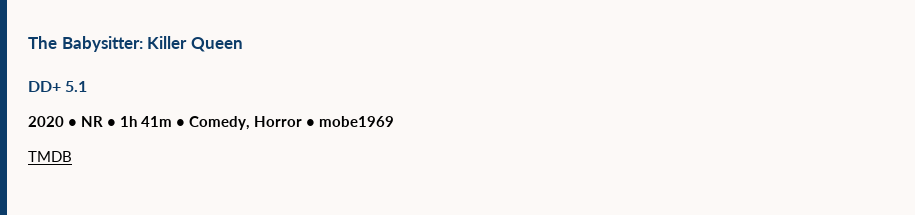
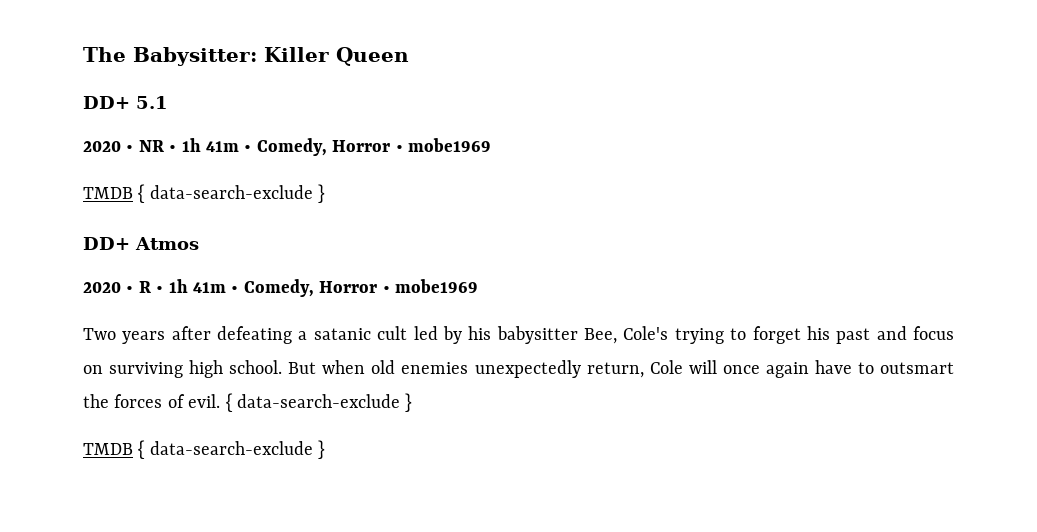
(72, 156) none -> [138,184,326,203] [83,237,199,250] [83,279,478,297] [83,326,954,344] [83,360,954,378] [83,393,413,412] [83,440,326,459] { data-search-exclude } // DD+ Atmos // 2020 • R • 1h 41m • Comedy, Horror • mobe1969 // Two years after defeating a satanic cult led by his babysitter Bee, Cole's trying to forget his past and focus on surviving high school. But when old enemies unexpectedly return, Cole will once again have to outsmart the forces of evil. { data-search-exclude } // TMDB { data-search-exclude }

